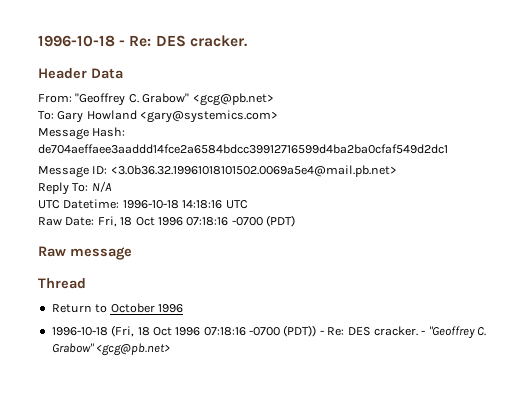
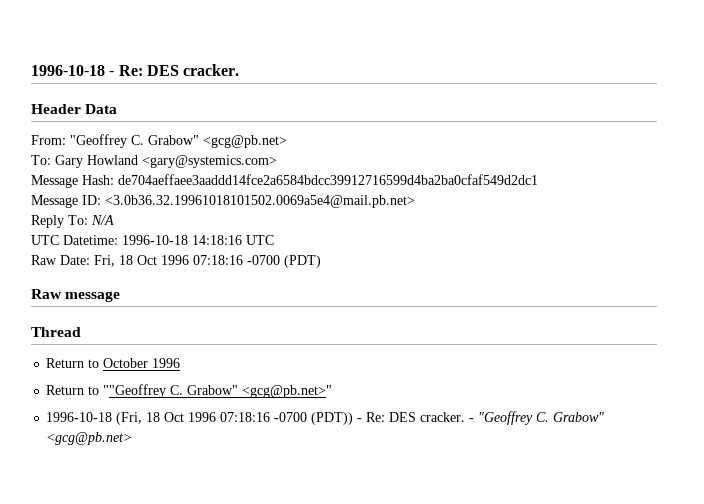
(183, 308) none -> [46,384,333,398] // Return to ""Geoffrey C. Grabow" <gcg@pb.net>"

